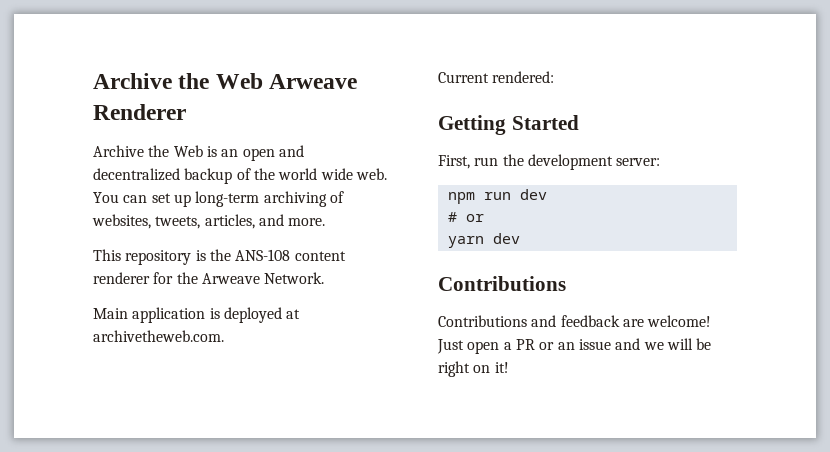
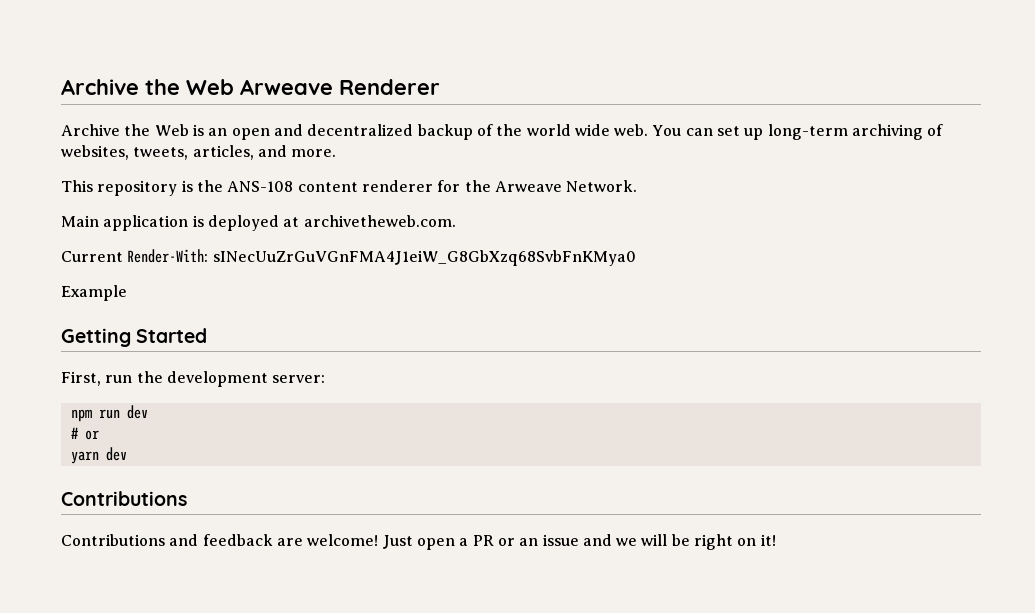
[492,71,555,83] rendered: -> [127,249,636,266] [61,285,127,301] Render-With: sINecUuZrGuVGnFMA4J1eiW_G8GbXzq68SvbFnKMya0 // Example

